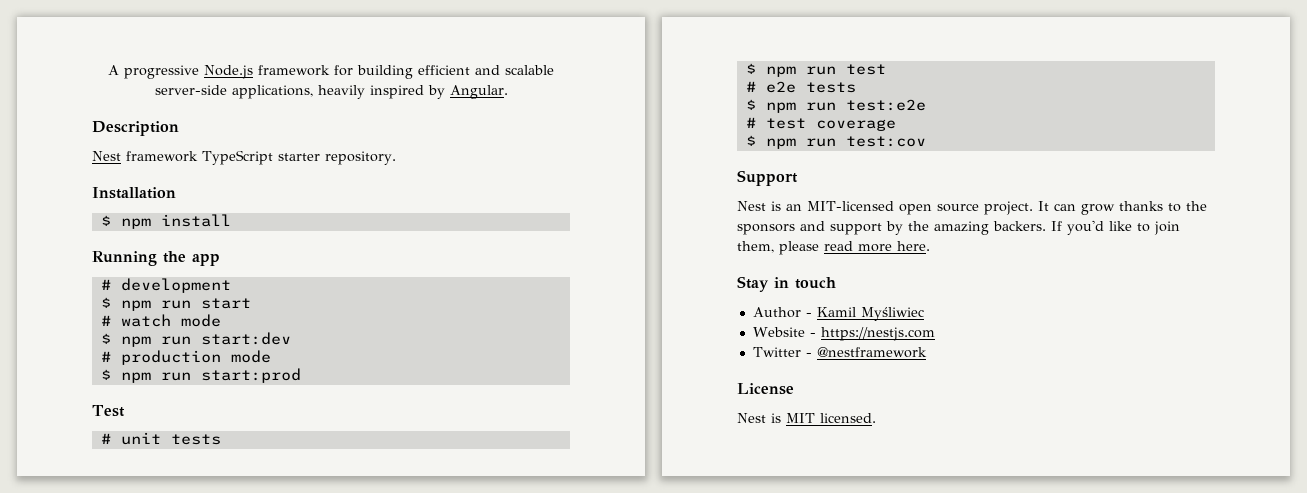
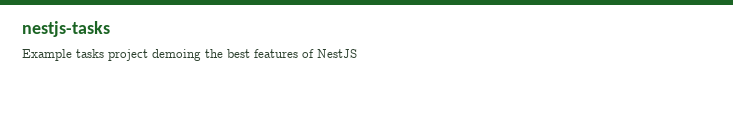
[108,65,554,79] [154,85,508,99] [92,121,179,136] [92,150,396,165] [92,187,176,199] [100,214,231,229] [92,251,220,266] [100,278,231,293] [100,297,251,311] [100,314,221,327] [100,332,291,347] [100,350,271,365] [100,368,301,383] [92,405,125,417] [100,432,221,445] [745,63,886,77] [745,81,856,93] [745,99,926,113] [745,117,896,131] [745,135,926,149] [737,170,798,186] [737,201,1207,215] [737,220,1180,235] [737,241,930,255] [737,276,836,292] [752,307,924,321] [752,327,935,341] [752,347,927,358] [737,383,794,395] [737,413,876,423] A progressive Node.js framework for building efficient and scalable server-side applications, heavily inspired by Angular. // Description // Nest framework TypeScript starter repository. // Installation // $ npm install // Running the app // # development // $ npm run start // # watch mode // $ npm run start:dev // # production mode // $ npm run start:prod // Test // # unit tests // $ npm run test // # e2e tests // $ npm run test:e2e // # test coverage // $ npm run test:cov // Support // Nest is an MIT-licensed open source project. It can grow thanks to the sponsors and support by the amazing backers. If you'd like to join them, please read more here. // Stay in touch // Author - Kamil Myśliwiec // Website - https://nestjs.com // Twitter - @nestframework // License // Nest is MIT licensed. -> [22,21,110,37] [22,49,357,61] nestjs-tasks // Example tasks project demoing the best features of NestJS

